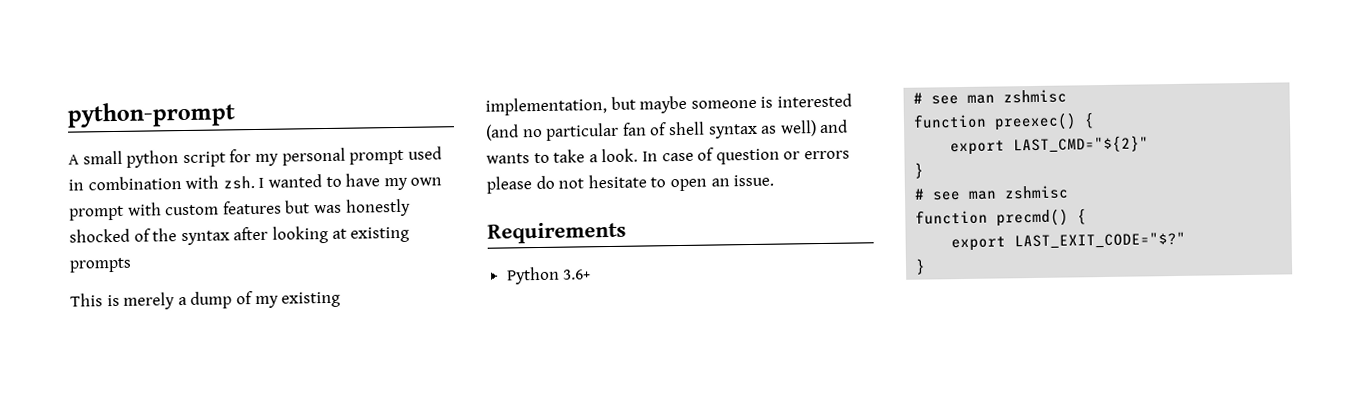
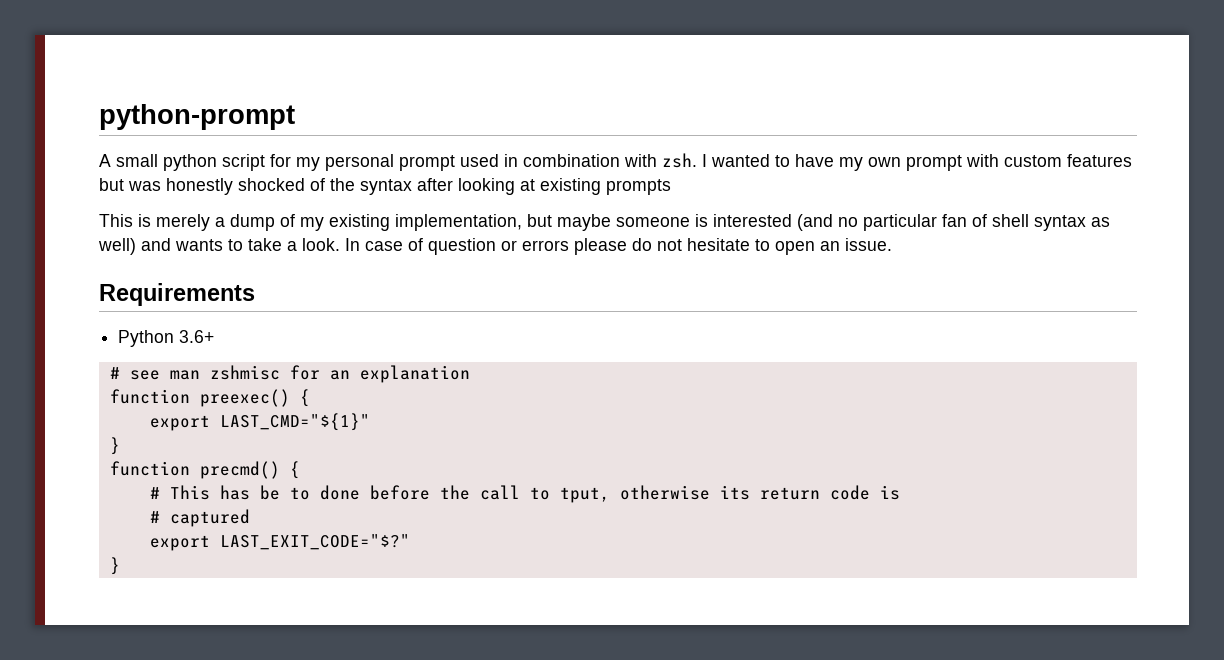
(1068, 96) none -> [289,365,470,383] for an explanation
[1013,135,1150,154] [914,162,925,179] [914,185,1070,201] LAST_CMD="${2}" // } // # see man zshmisc -> [219,413,370,431] [109,437,120,455] LAST_CMD="${1}" // }
(1088, 216) none -> [149,485,900,503] [149,509,250,527] // # This has be to done before the call to tput, otherwise its return code is // # captured

